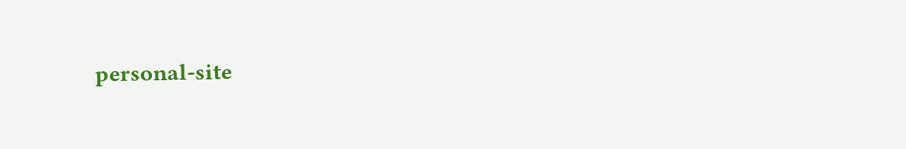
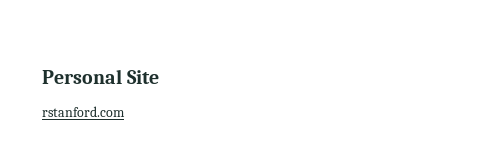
[94,62,233,87] personal-site -> [42,69,160,84] [42,106,125,117] Personal Site // rstanford.com

